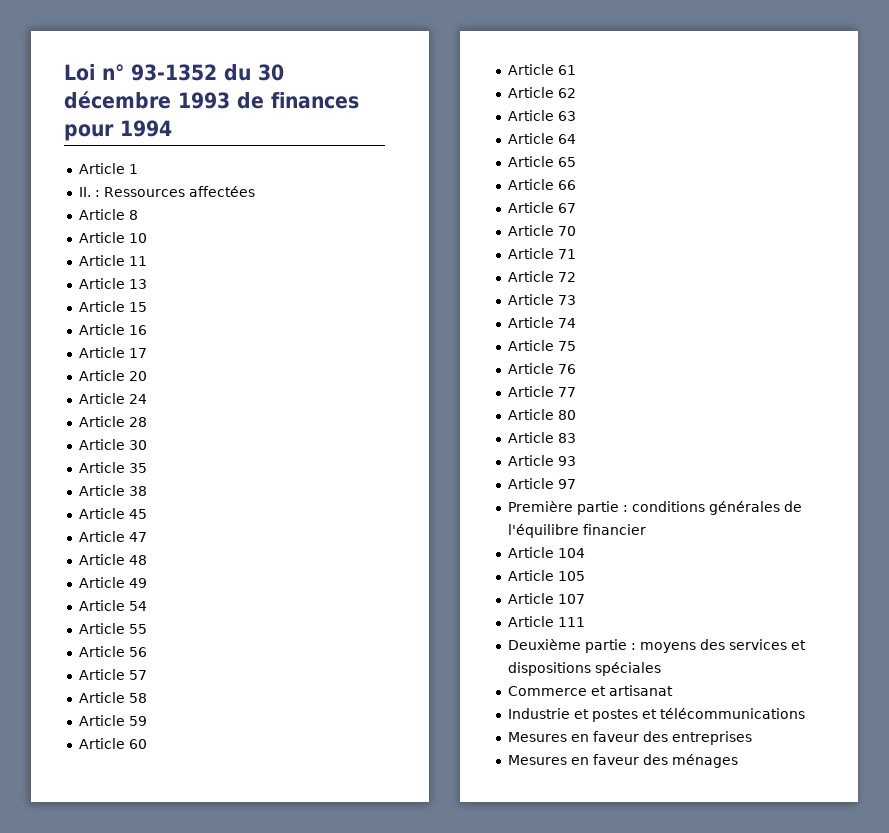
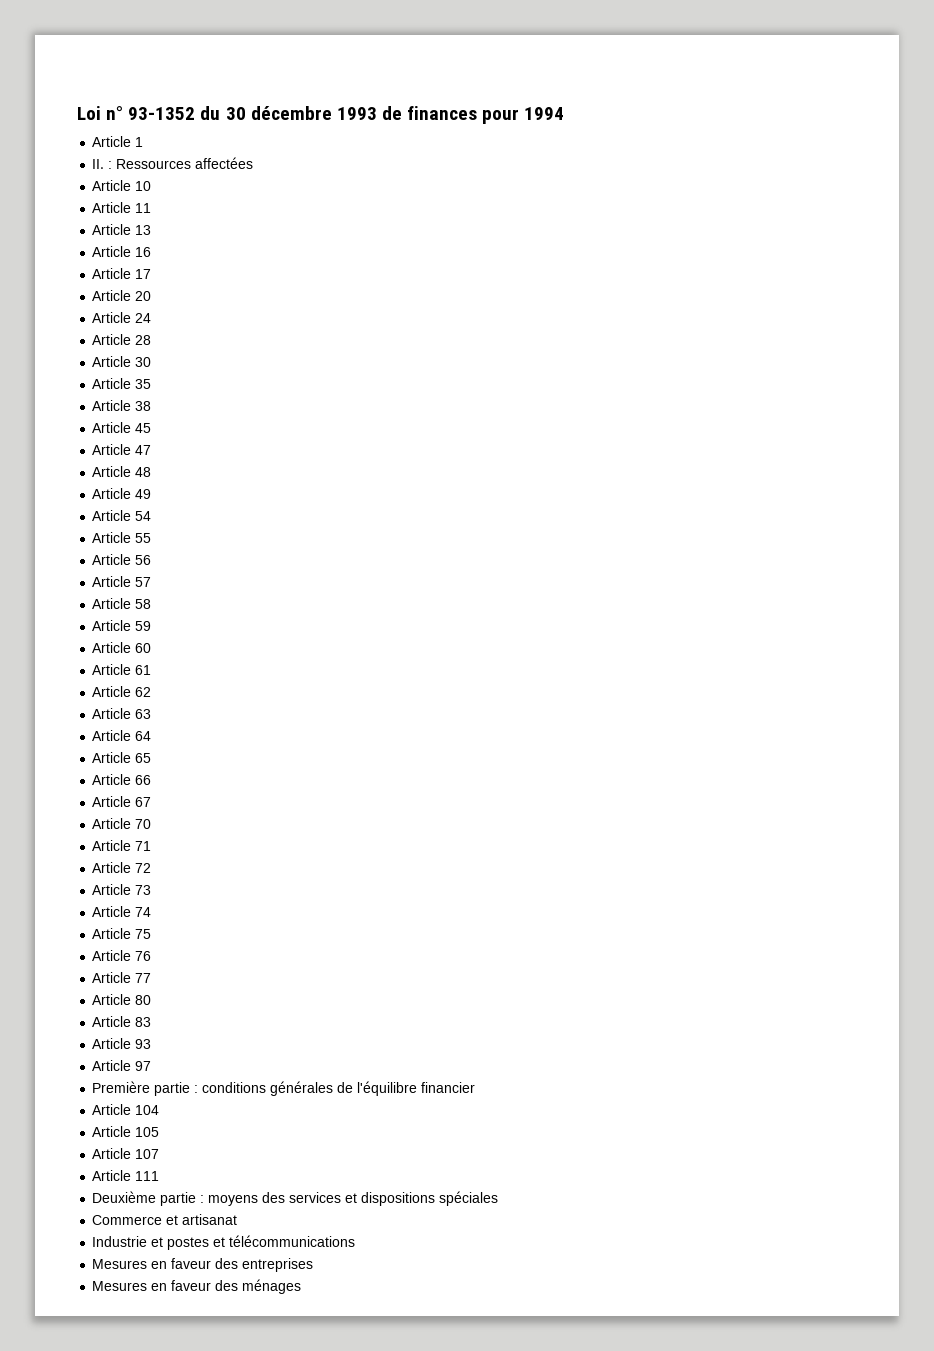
[78,209,138,220] // Article 8 -> (254, 163) none
[78,301,147,312] // Article 15 -> (152, 230) none

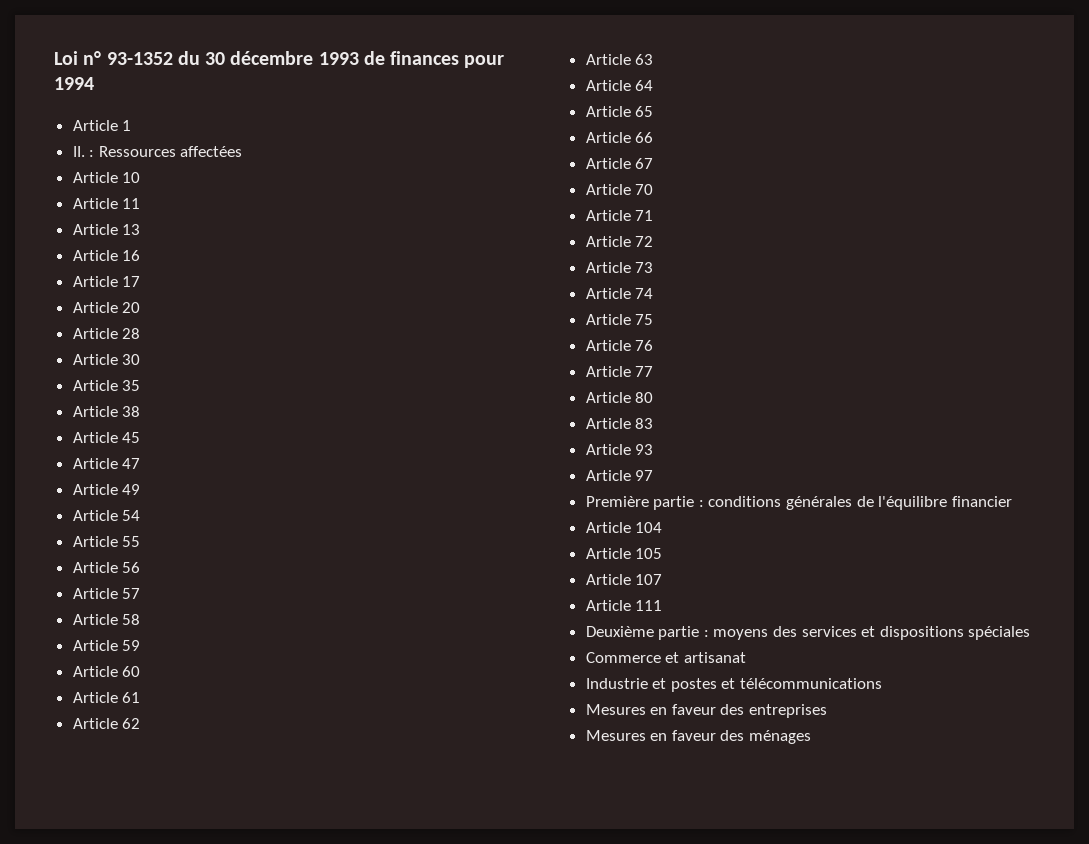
[92,312,152,323] // Article 24 -> (141, 307) none
[92,466,152,477] // Article 48 -> (141, 463) none

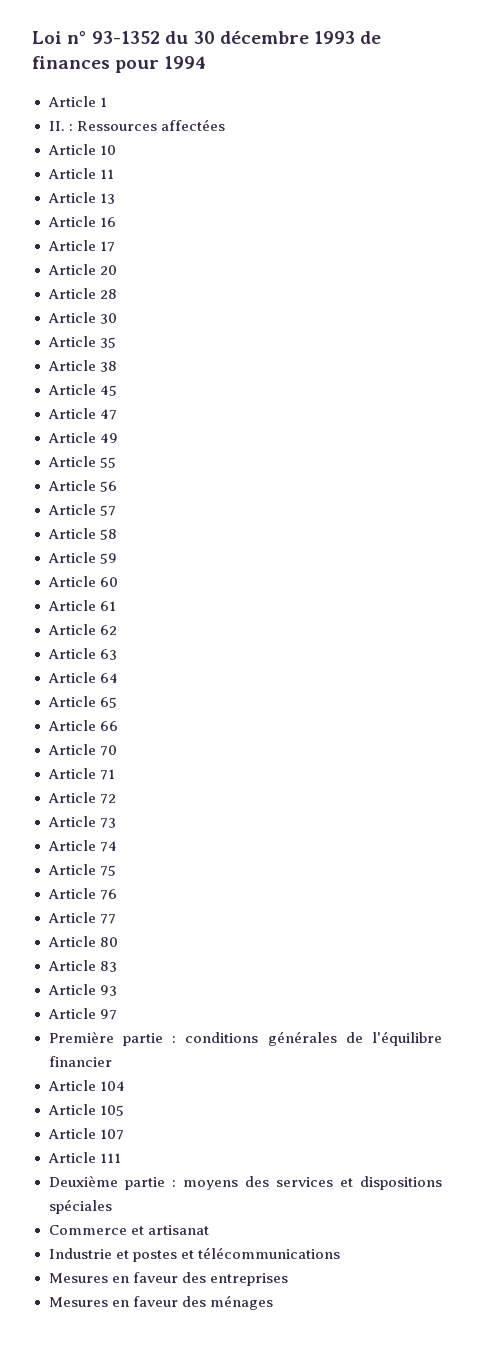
[72,510,141,521] // Article 54 -> (118, 438) none
[585,158,654,169] // Article 67 -> (118, 726) none

